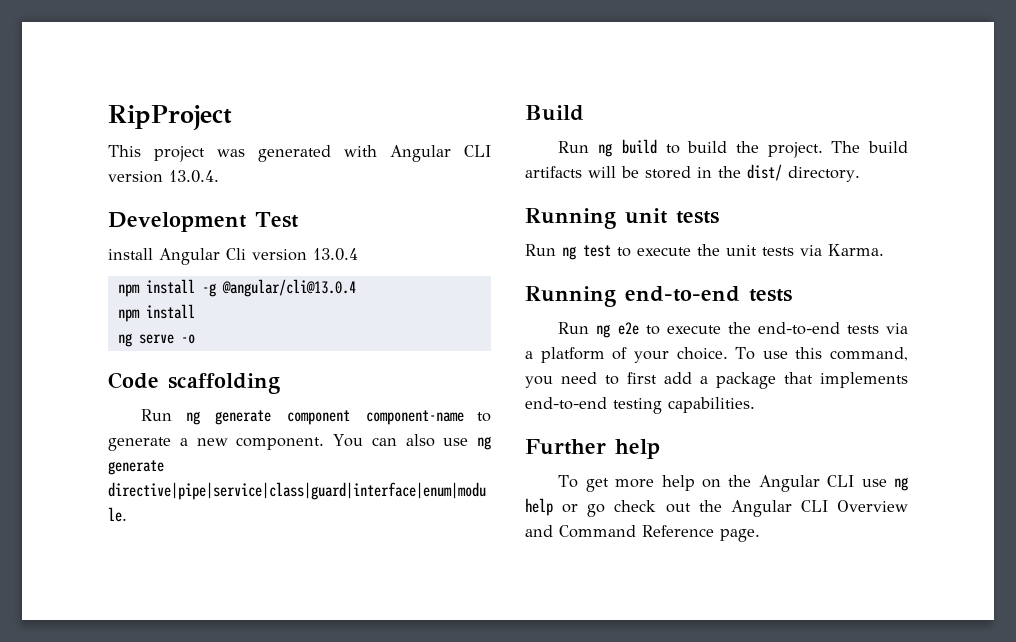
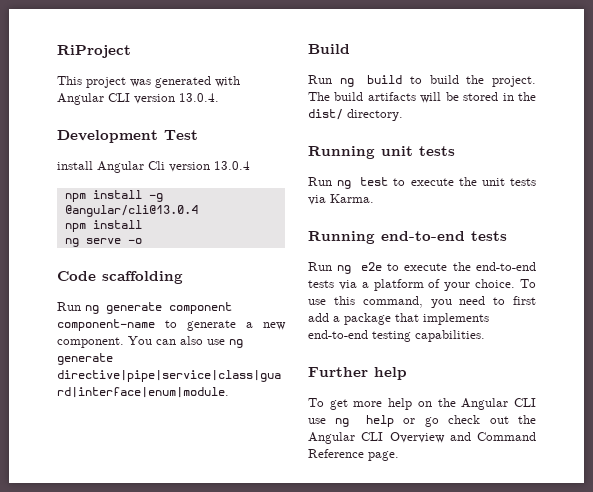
[108,105,232,130] RipProject -> [57,45,131,58] RiProject

